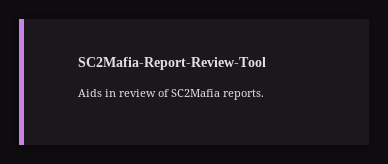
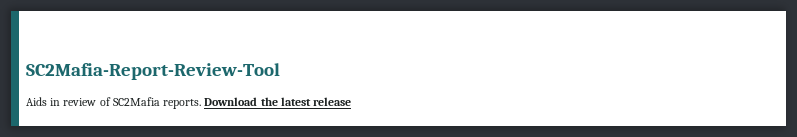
(264, 94) none -> [204,97,352,106] Download the latest release

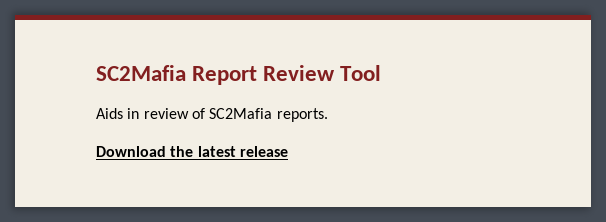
[26,63,280,80] SC2Mafia-Report-Review-Tool -> [96,65,382,85] SC2Mafia Report Review Tool
(202, 104) none -> (328, 115) //

